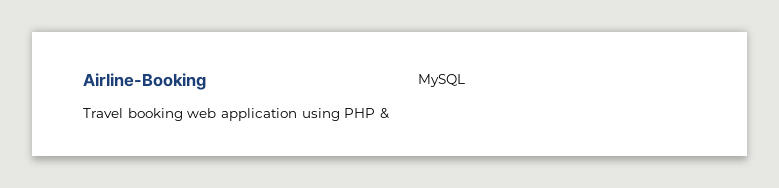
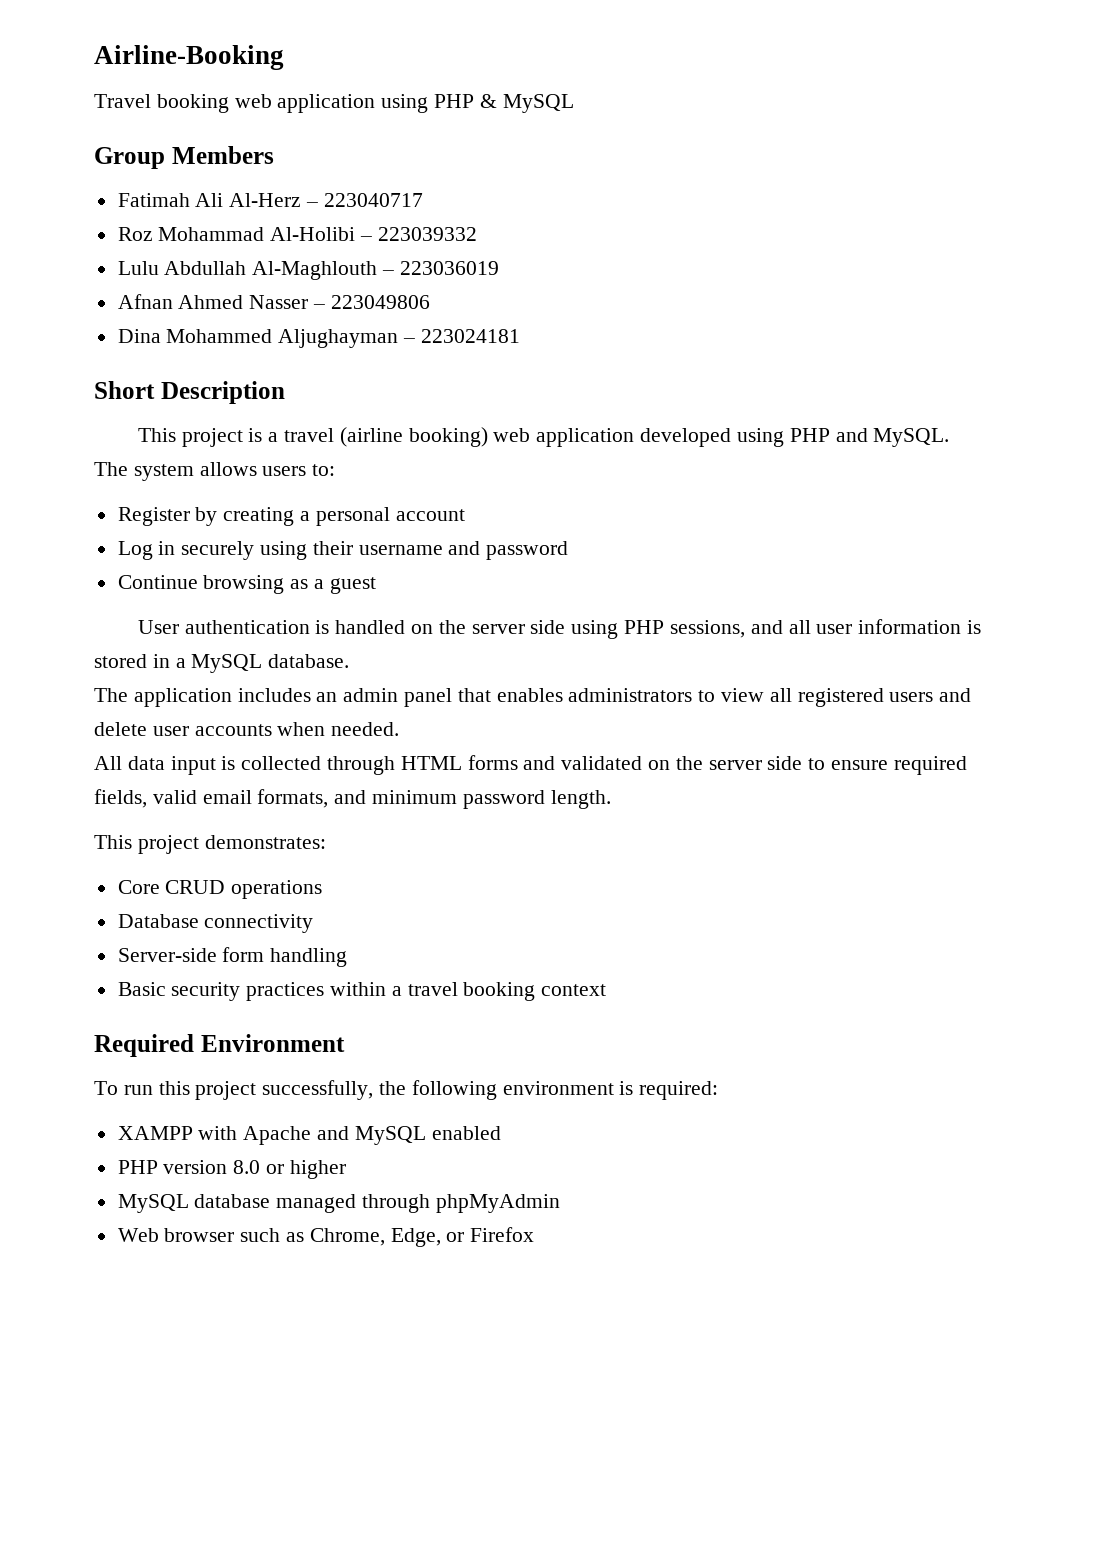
(465, 80) none -> [94,146,274,169] [117,193,423,207] [117,227,477,241] [117,261,499,280] [117,294,430,309] [117,329,520,348] [94,381,285,404] [137,427,950,447] [94,462,336,481] [117,507,465,526] [117,541,569,560] [117,575,376,594] [137,619,981,639] [94,654,350,673] [94,688,972,707] [94,722,400,736] [94,755,967,775] [94,789,611,809] [94,835,326,854] [117,880,323,899] [117,914,314,933] [117,947,348,967] [117,982,607,1001] [94,1034,345,1057] [94,1080,719,1100] [117,1126,501,1145] [117,1160,346,1179] [117,1194,560,1213] [117,1227,535,1247] // Group Members // Fatimah Ali Al-Herz – 223040717 // Roz Mohammad Al-Holibi – 223039332 // Lulu Abdullah Al-Maghlouth – 223036019 // Afnan Ahmed Nasser – 223049806 // Dina Mohammed Aljughayman – 223024181 // Short Description // This project is a travel (airline booking) web application developed using PHP and MySQL. // The system allows users to: // Register by creating a personal account // Log in securely using their username and password // Continue browsing as a guest // User authentication is handled on the server side using PHP sessions, and all user information is stored in a MySQL database. // The application includes an admin panel that enables administrators to view all registered users and delete user accounts when needed. // All data input is collected through HTML forms and validated on the server side to ensure required fields, valid email formats, and minimum password length. // This project demonstrates: // Core CRUD operations // Database connectivity // Server-side form handling // Basic security practices within a travel booking context // Required Environment // To run this project successfully, the following environment is required: // XAMPP with Apache and MySQL enabled // PHP version 8.0 or higher // MySQL database managed through phpMyAdmin // Web browser such as Chrome, Edge, or Firefox

